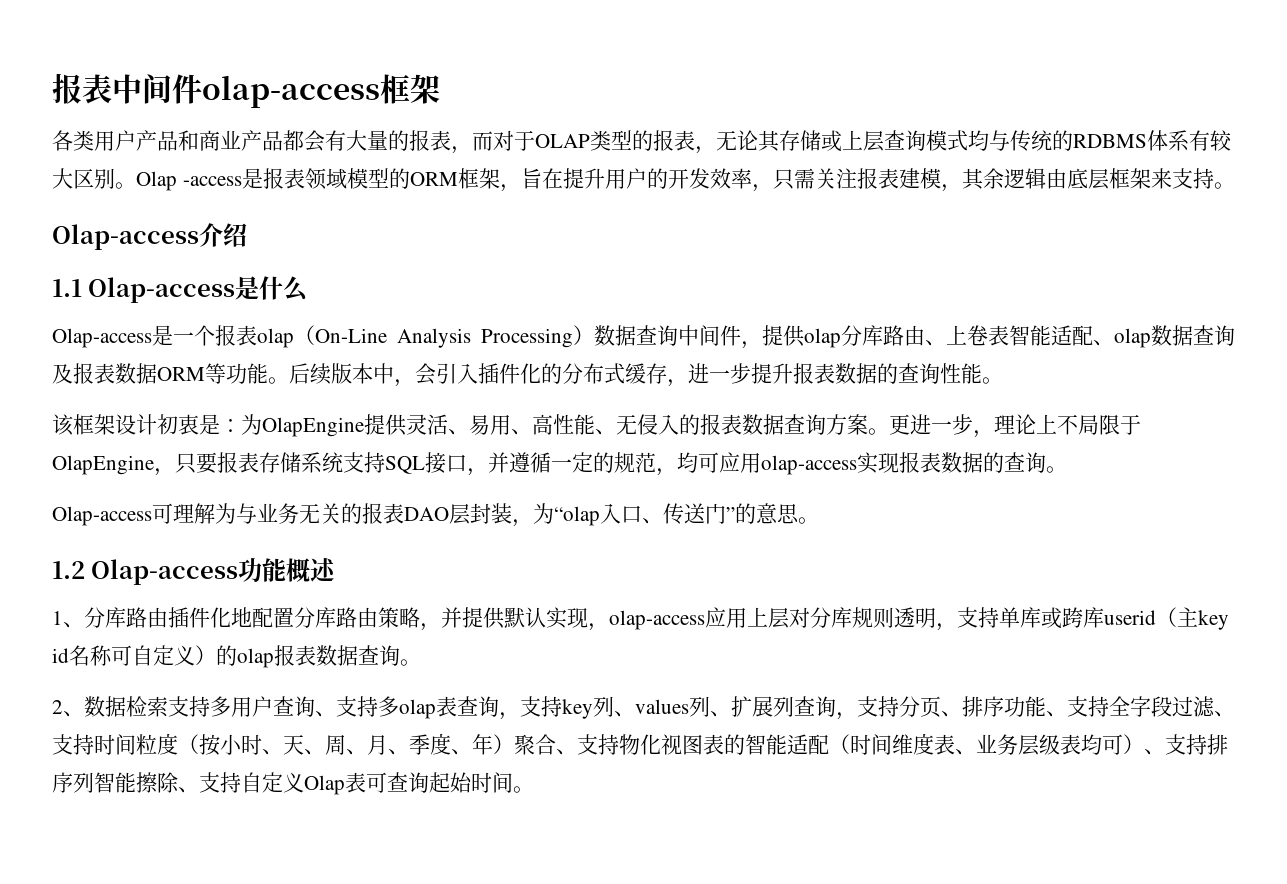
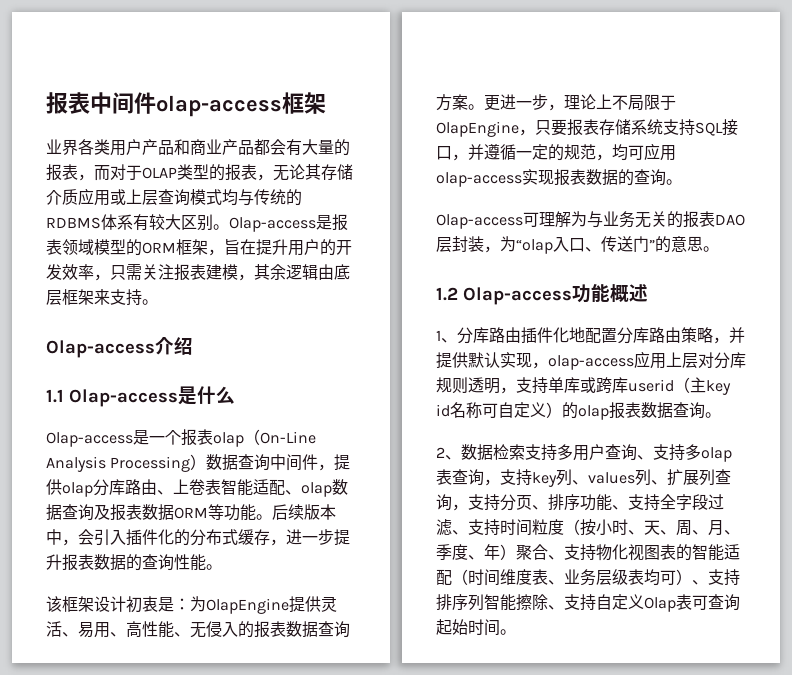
(440, 89) none -> [46,139,78,155] 业界
(821, 140) none -> [46,188,110,206] 介质应用
[136,171,242,191] Olap -access -> [229,217,316,232] Olap-access

